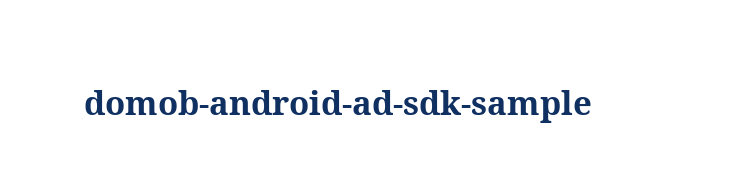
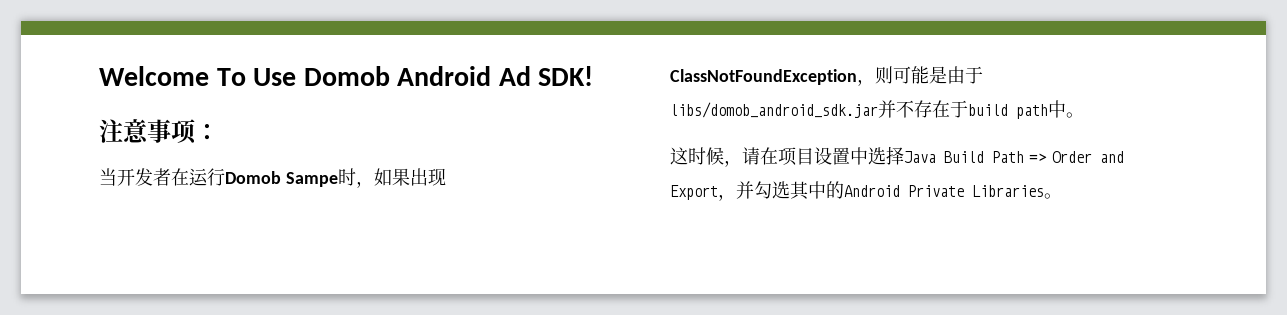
[84,90,592,123] domob-android-ad-sdk-sample -> [99,66,594,86] [99,119,219,144] [99,168,446,188] [670,66,983,86] [670,100,1084,119] [670,146,1124,167] [670,181,1062,201] Welcome To Use Domob Android Ad SDK! // 注意事项： // 当开发者在运行Domob Sampe时，如果出现ClassNotFoundException，则可能是由于libs/domob_android_sdk.jar并不存在于build path中。 // 这时候，请在项目设置中选择Java Build Path => Order and Export，并勾选其中的Android Private Libraries。

